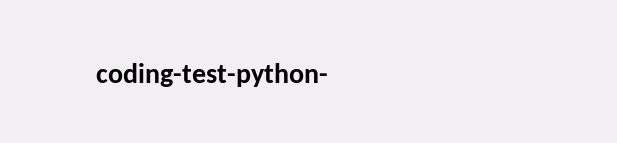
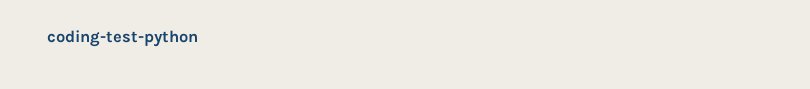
[96,63,328,87] coding-test-python- -> [47,30,198,47] coding-test-python

